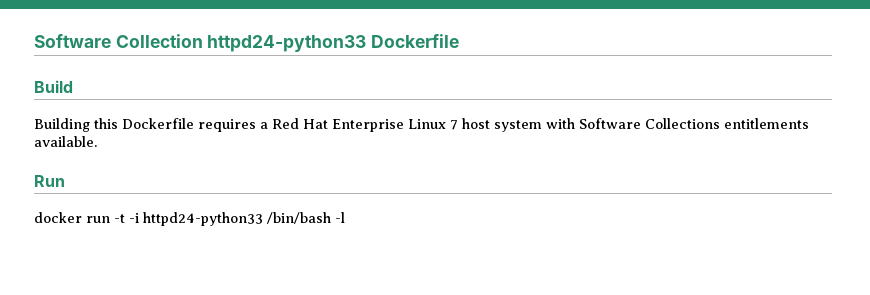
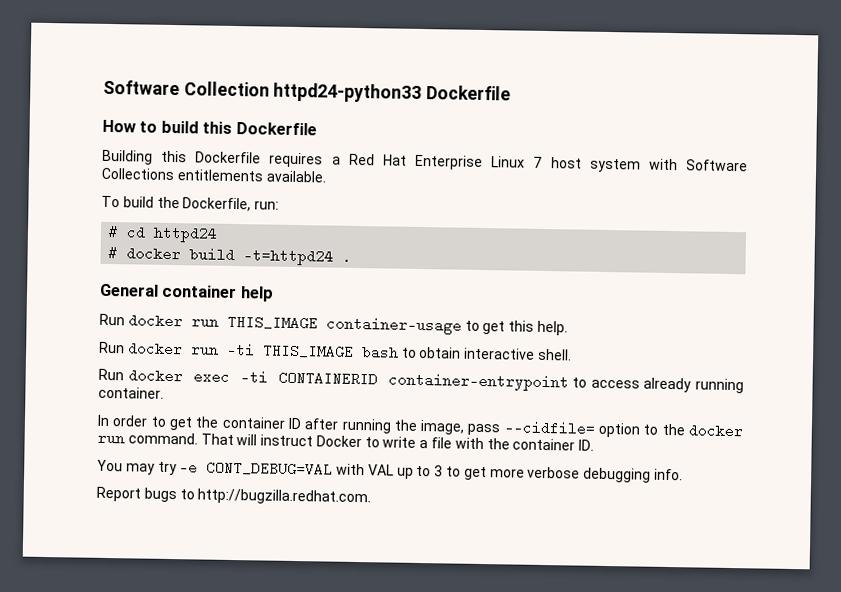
[34,80,73,93] Build -> [102,119,317,136] How to build this Dockerfile
[34,175,65,187] [34,212,345,226] // Run // docker run -t -i httpd24-python33 /bin/bash -l -> [101,195,280,212] [108,224,219,243] [108,245,353,266] [99,283,274,302] [99,313,568,336] [99,341,572,361] [98,368,744,394] [98,386,164,399] [97,414,743,439] [97,432,595,451] [97,459,683,483] [96,486,372,506] // To build the Dockerfile, run: // # cd httpd24 // # docker build -t=httpd24 . // General container help // Run docker run THIS_IMAGE container-usage to get this help. // Run docker run -ti THIS_IMAGE bash to obtain interactive shell. // Run docker exec -ti CONTAINERID container-entrypoint to access already running container. // In order to get the container ID after running the image, pass --cidfile= option to the docker run command. That will instruct Docker to write a file with the container ID. // You may try -e CONT_DEBUG=VAL with VAL up to 3 to get more verbose debugging info. // Report bugs to http://bugzilla.redhat.com.

